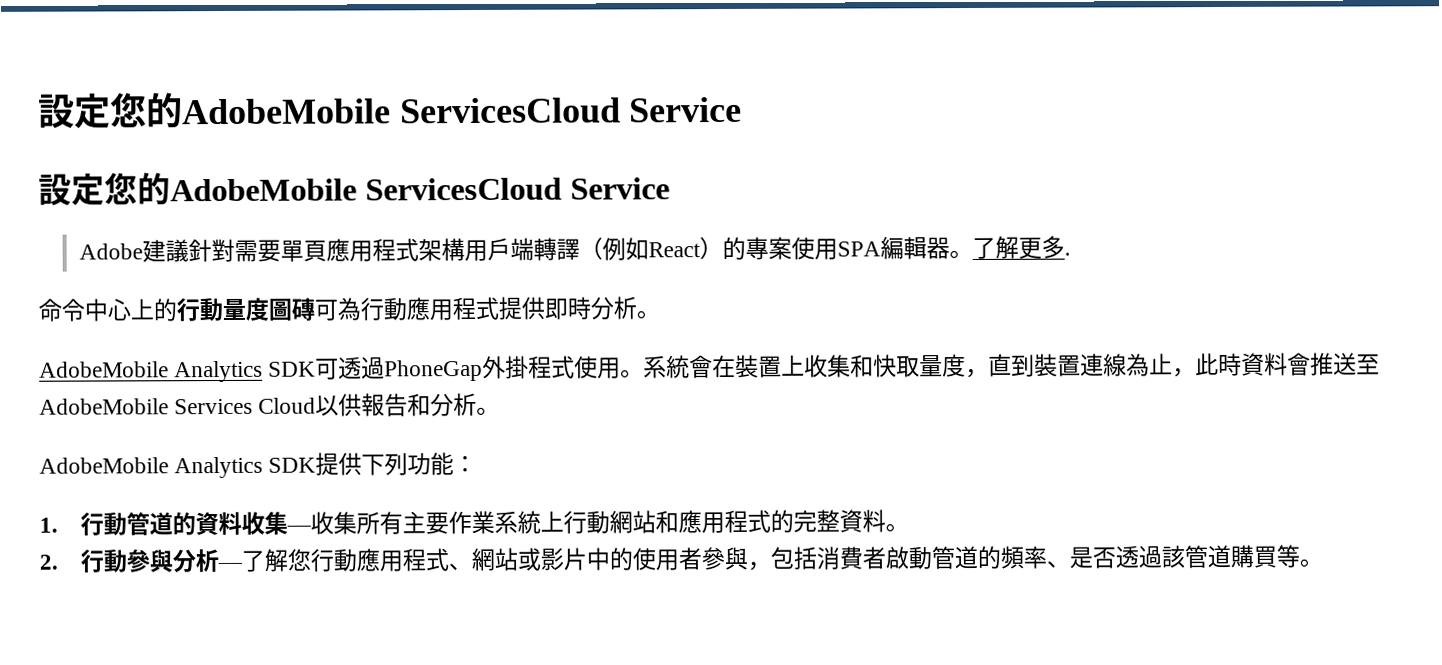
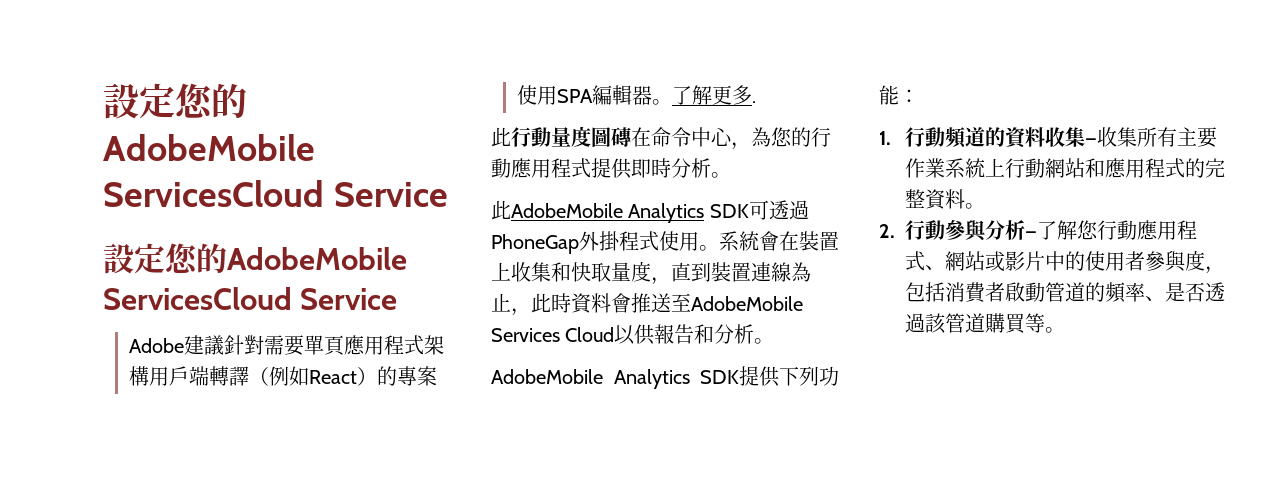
[38,297,361,322] 命令中心上的行動量度圖磚可為 -> [491,126,811,150] 此行動量度圖磚在命令中心，為您的
(660, 314) none -> [491,200,511,220] 此
[125,512,150,536] 管 -> [944,127,966,148] 頻
(748, 558) none -> [1185,250,1205,271] 度

